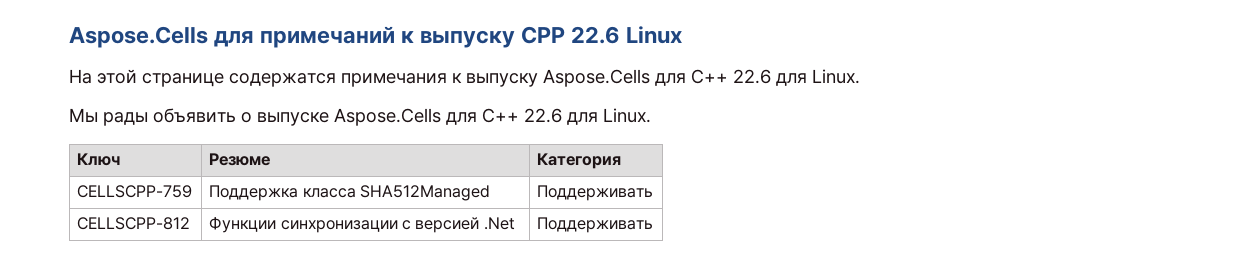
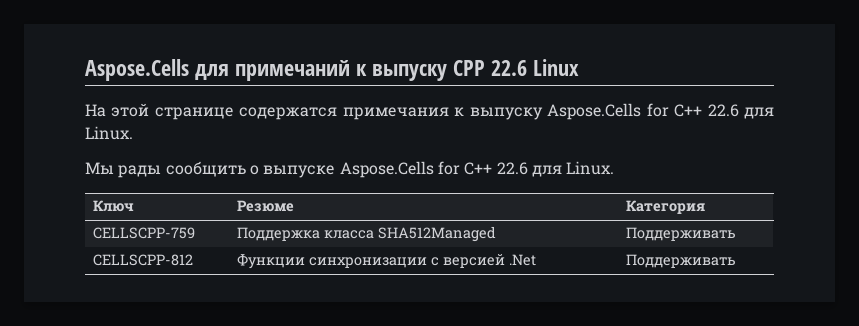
[655,73,686,86] для -> [646,103,669,117] for
[153,108,236,123] объявить -> [165,161,246,177] сообщить
[446,112,477,125] для -> [437,161,460,175] for

